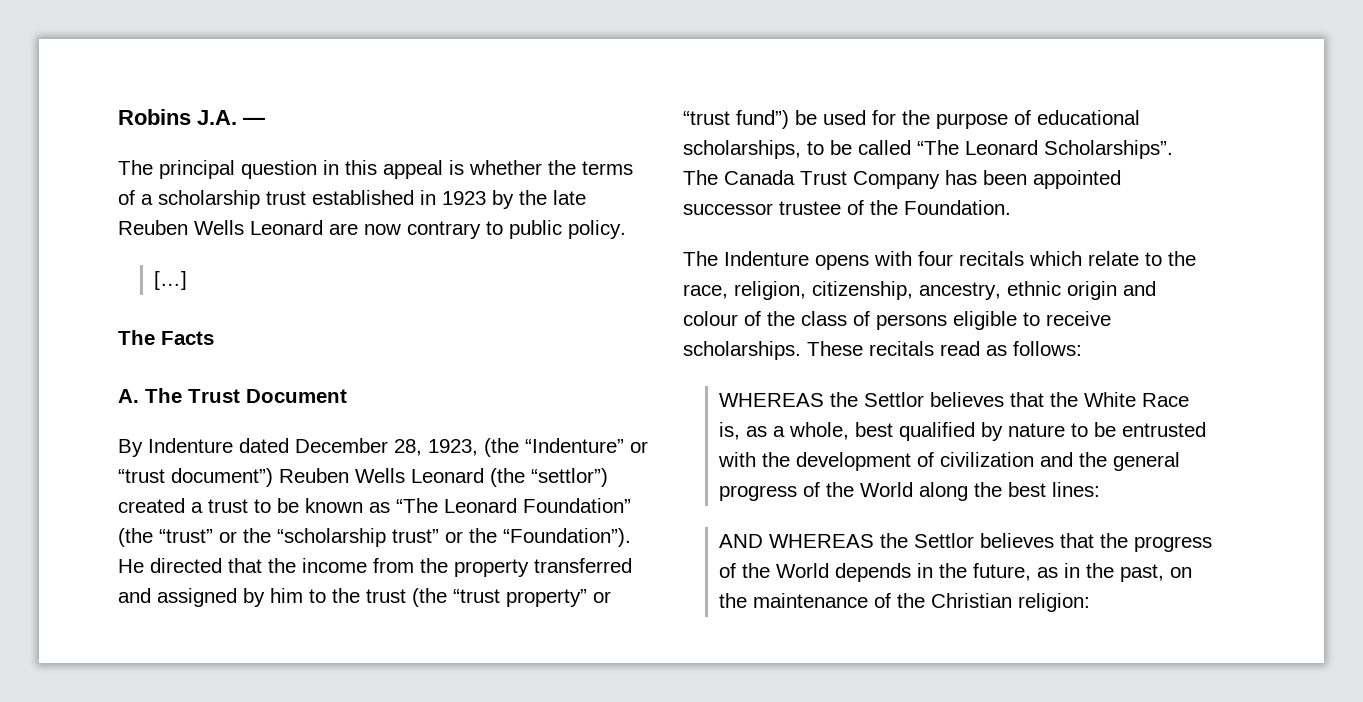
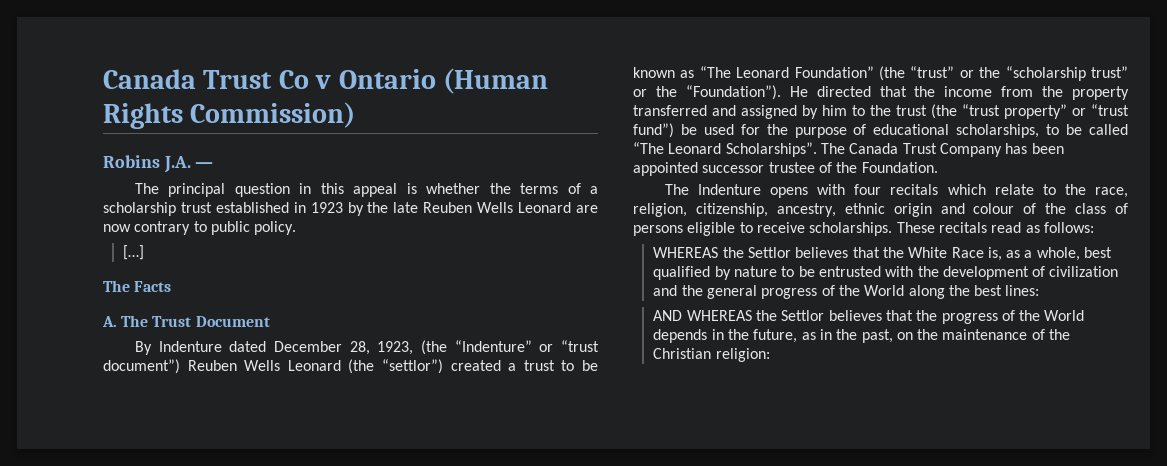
(118, 117) none -> [103,68,549,94] [103,102,356,129] Canada Trust Co v Ontario (Human Rights Commission) //

